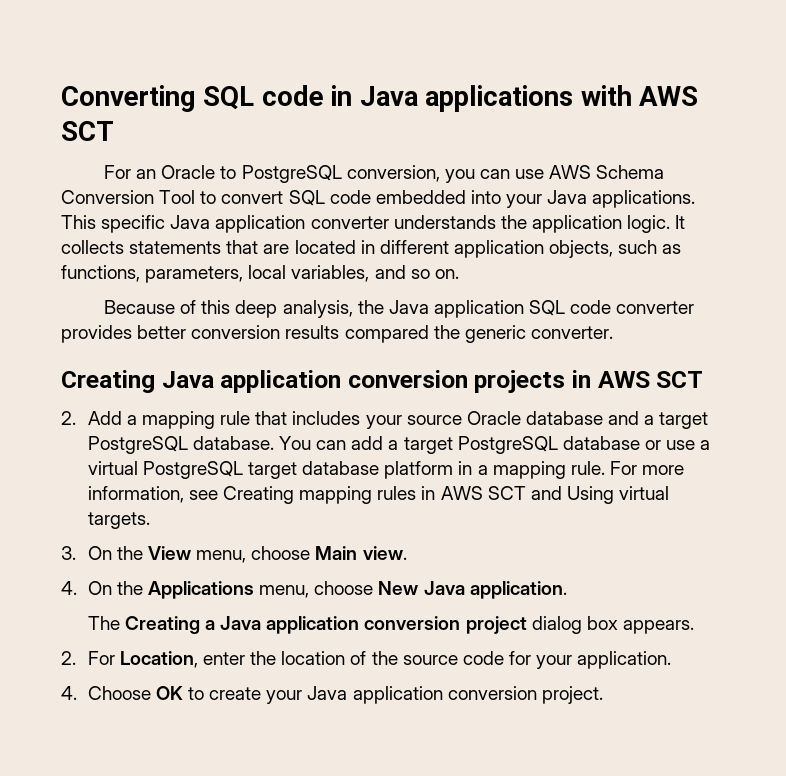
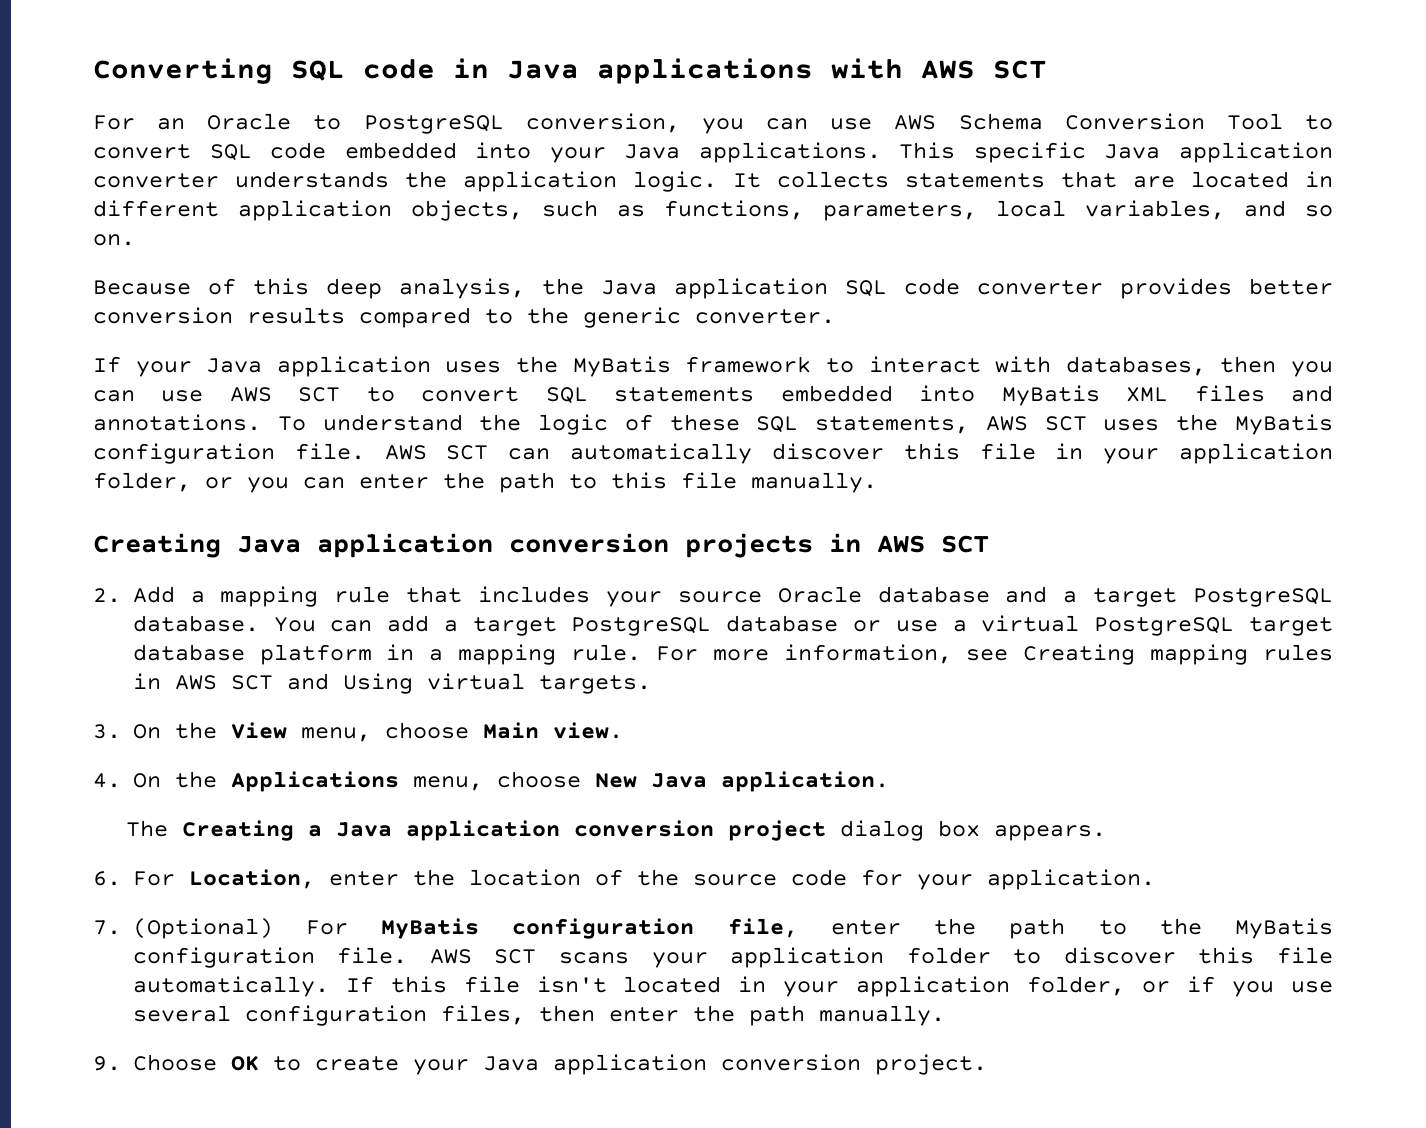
(429, 334) none -> [485,309,513,324] to
(613, 332) none -> [93,356,1333,377] [93,385,1334,406] [93,414,1333,435] [93,443,1334,464] [93,472,877,493] // If your Java application uses the MyBatis framework to interact with databases, then you can use AWS SCT to convert SQL statements embedded into MyBatis XML files and annotations. To understand the logic of these SQL statements, AWS SCT uses the MyBatis configuration file. AWS SCT can automatically discover this file in your application folder, or you can enter the path to this file manually.
[61,651,76,665] 2. -> [93,871,121,886] 6.
[61,686,77,700] 4. -> [93,918,1333,939] [132,947,1333,968] [132,976,1333,997] [132,1005,945,1026] [93,1056,121,1071] 7. (Optional) For MyBatis configuration file, enter the path to the MyBatis configuration file. AWS SCT scans your application folder to discover this file automatically. If this file isn't located in your application folder, or if you use several configuration files, then enter the path manually. // 9.

